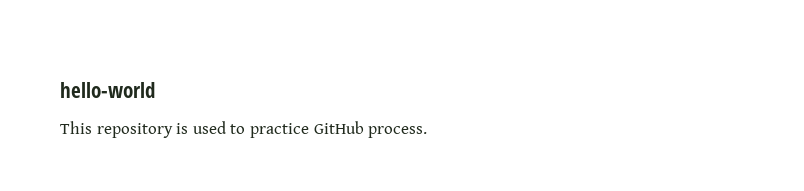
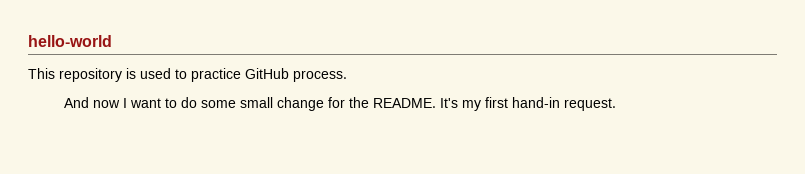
(428, 132) none -> [63,97,616,111] // And now I want to do some small change for the README. It's my first hand-in request.

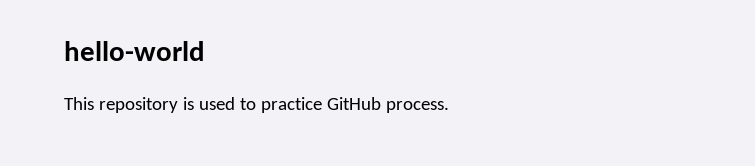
[63,97,616,111] // And now I want to do some small change for the README. It's my first hand-in request. -> (449, 107) none

